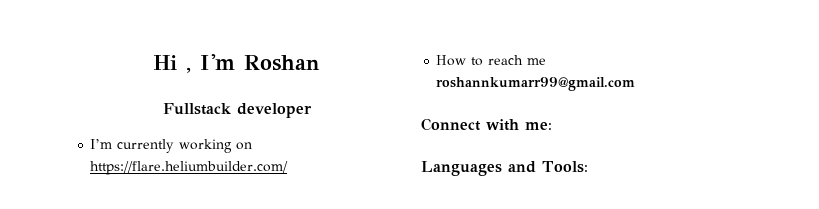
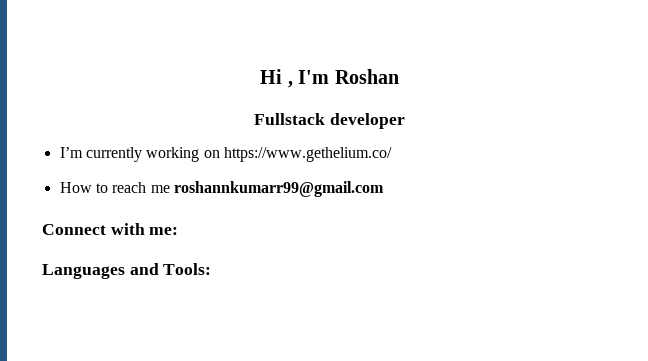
[90,161,289,175] https://flare.heliumbuilder.com/ -> [223,147,392,162] https://www.gethelium.co/

